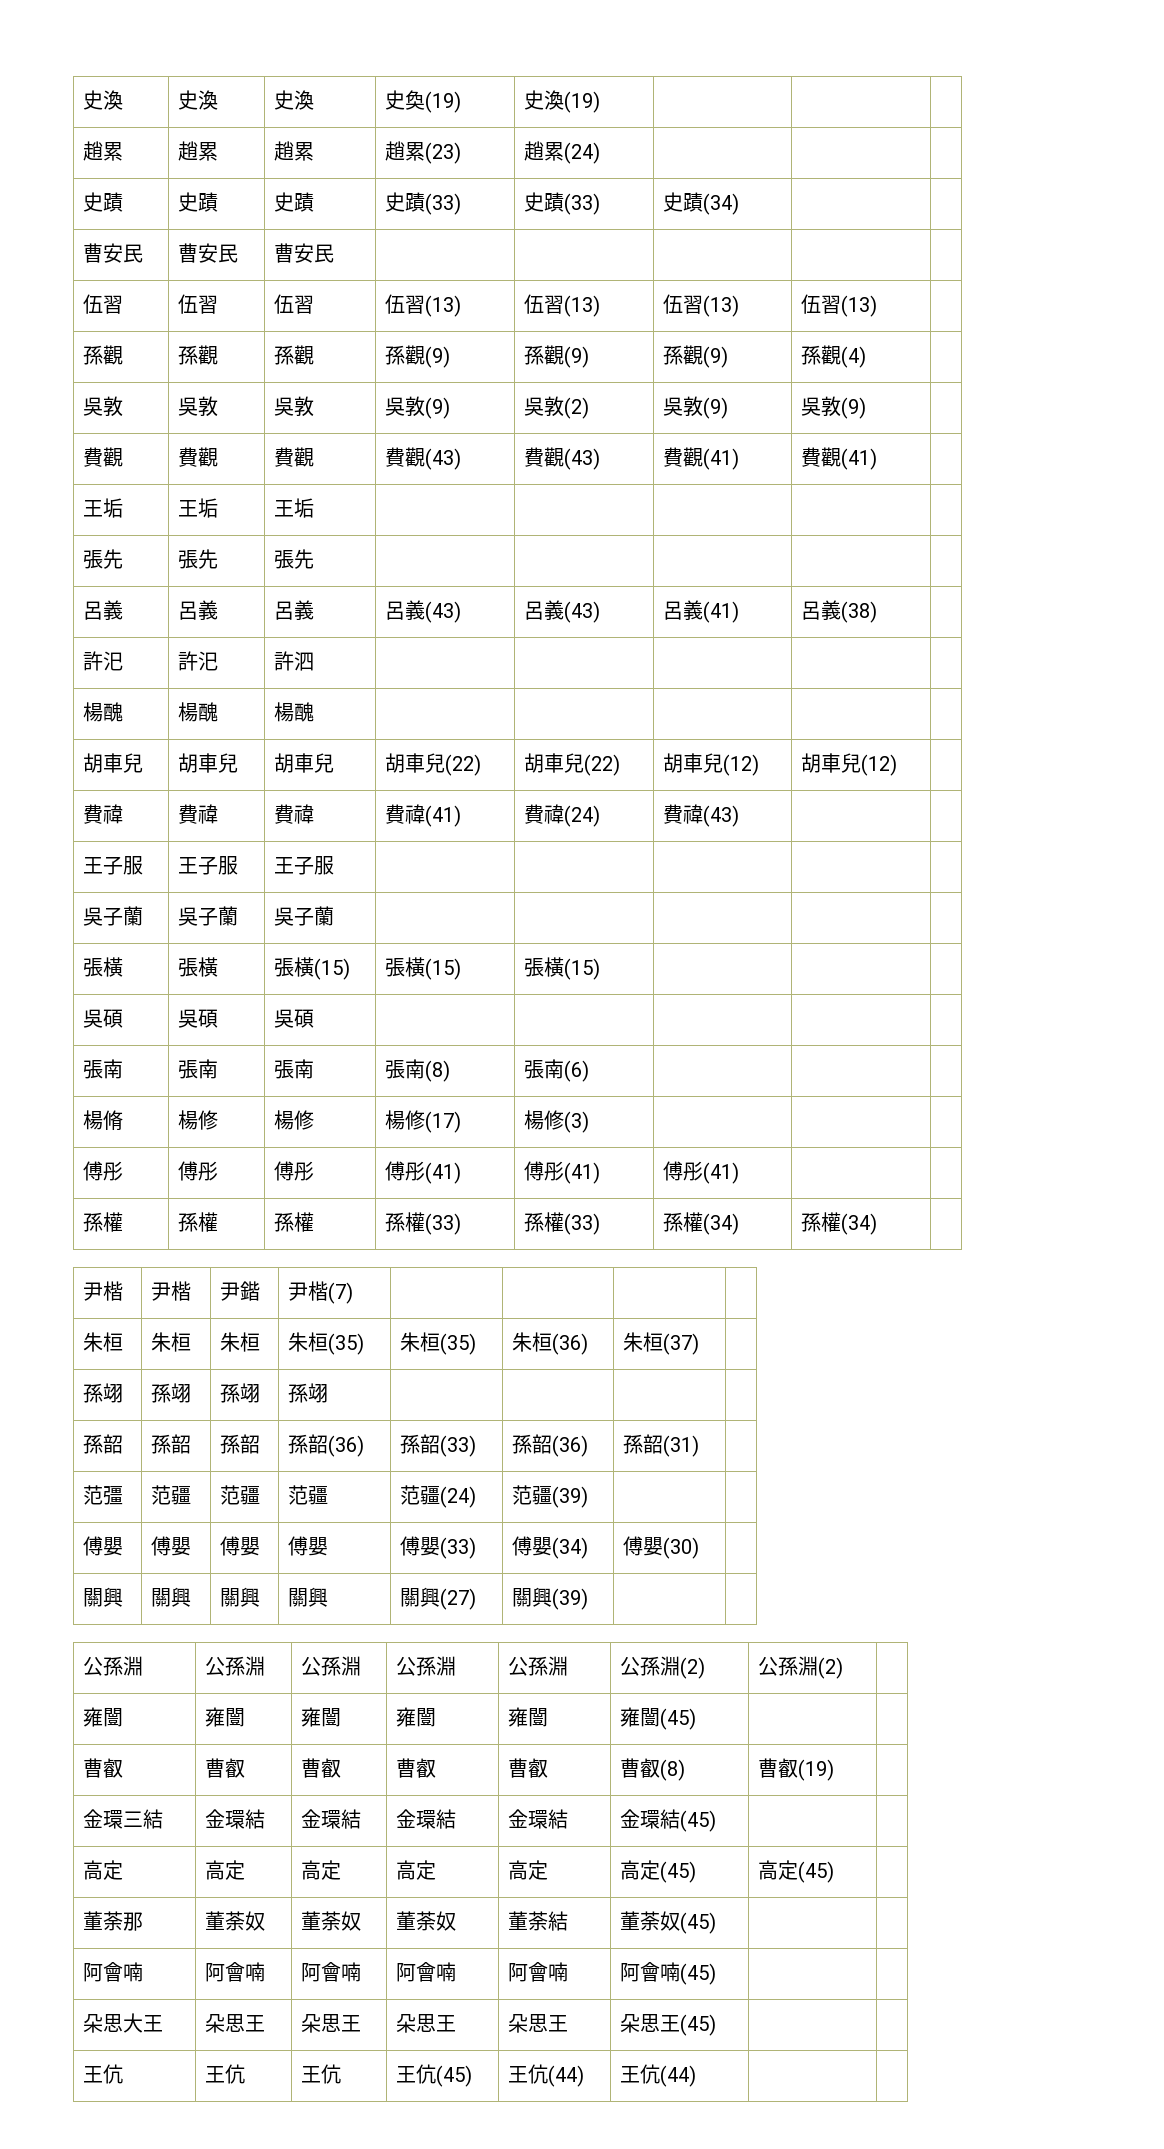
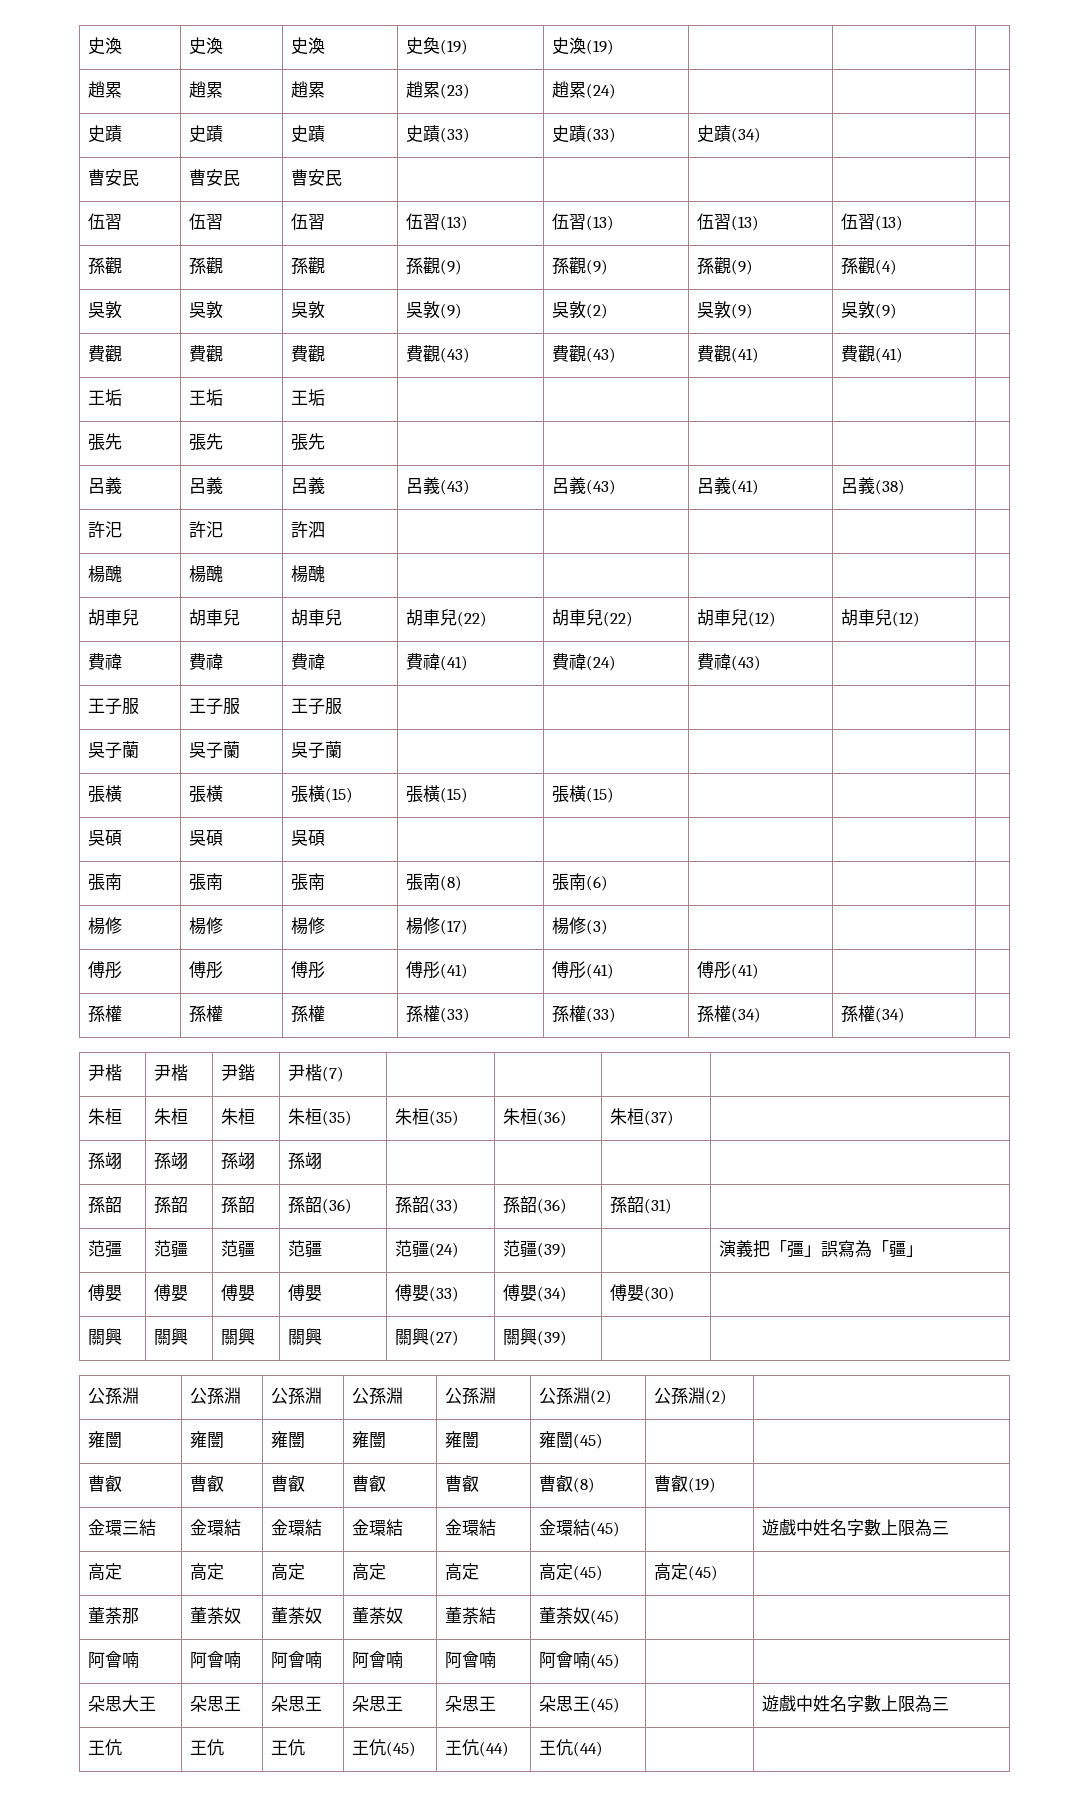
[103,1110,124,1131] 脩 -> [105,917,123,934] 修
(589, 1497) none -> [719,1240,924,1258] 演義把「彊」誤寫為「疆」
(717, 1821) none -> [762,1519,950,1537] 遊戲中姓名字數上限為三
(717, 2025) none -> [762,1695,950,1713] 遊戲中姓名字數上限為三

